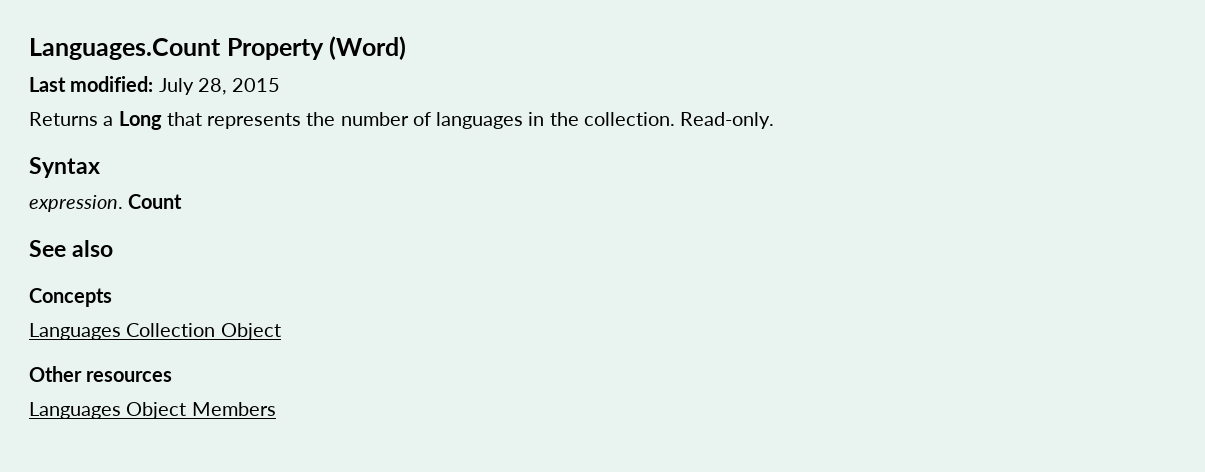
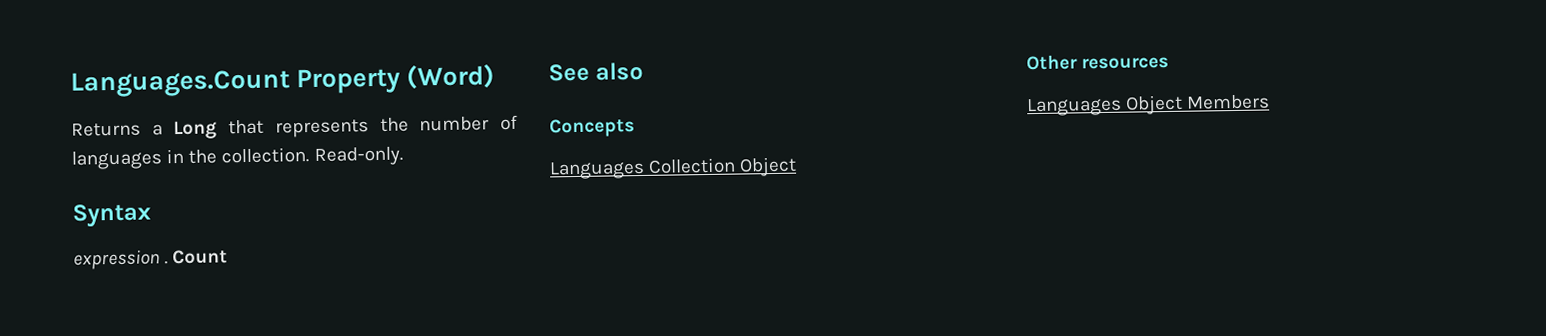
[29,76,281,95] // Last modified: July 28, 2015 -> (496, 77) none
[29,195,123,212] expression. -> [73,249,169,270] expression .

